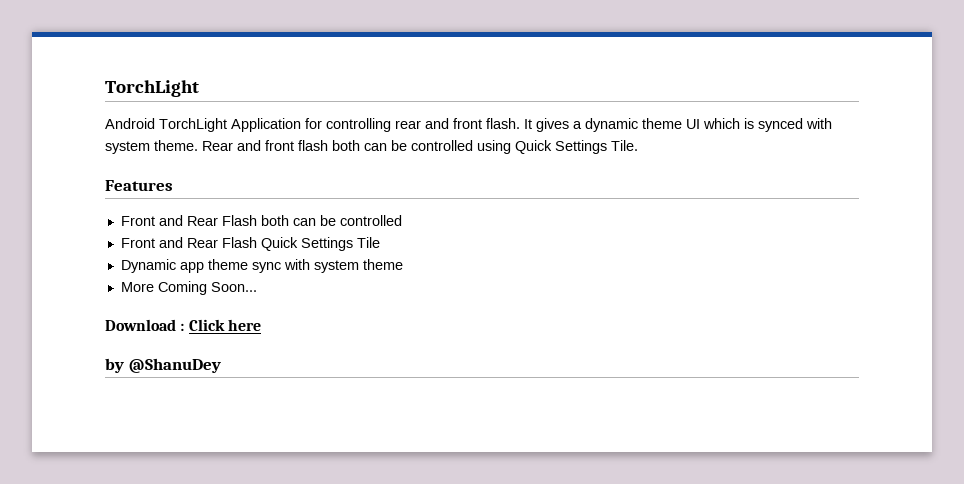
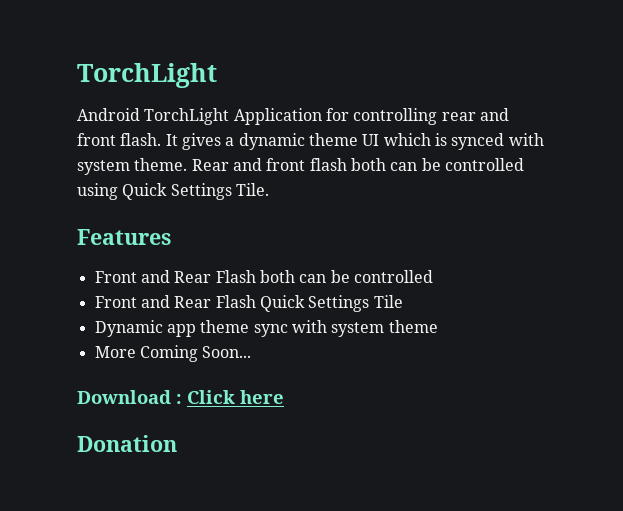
[105,358,221,373] by @ShanuDey -> [77,435,177,452] Donation

